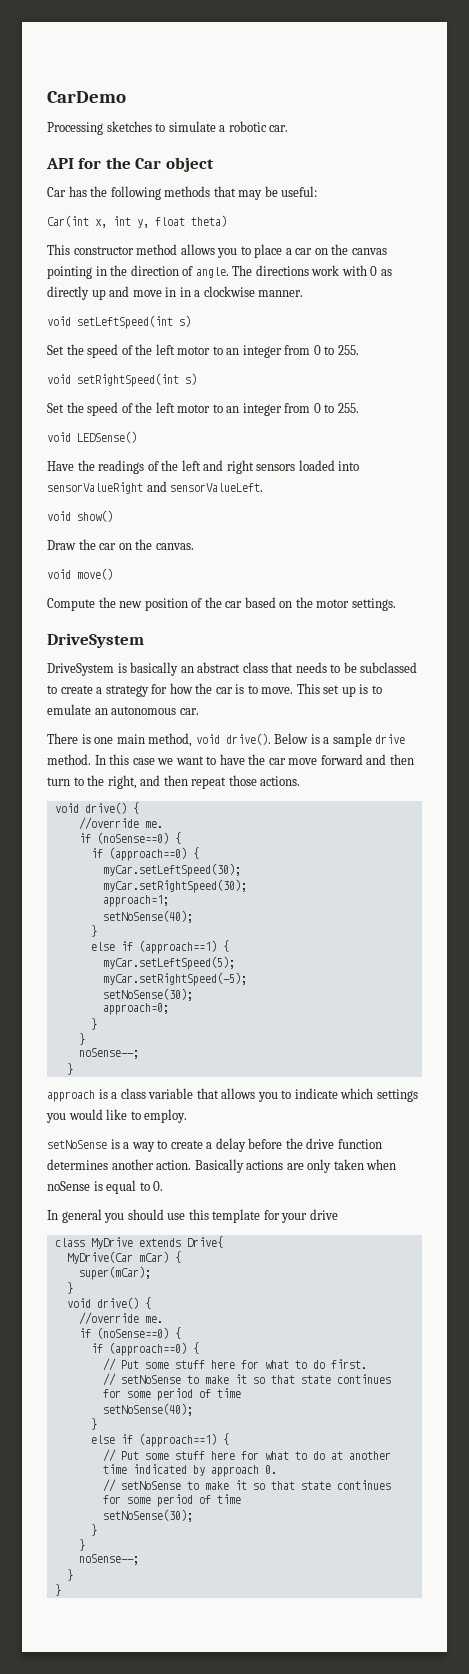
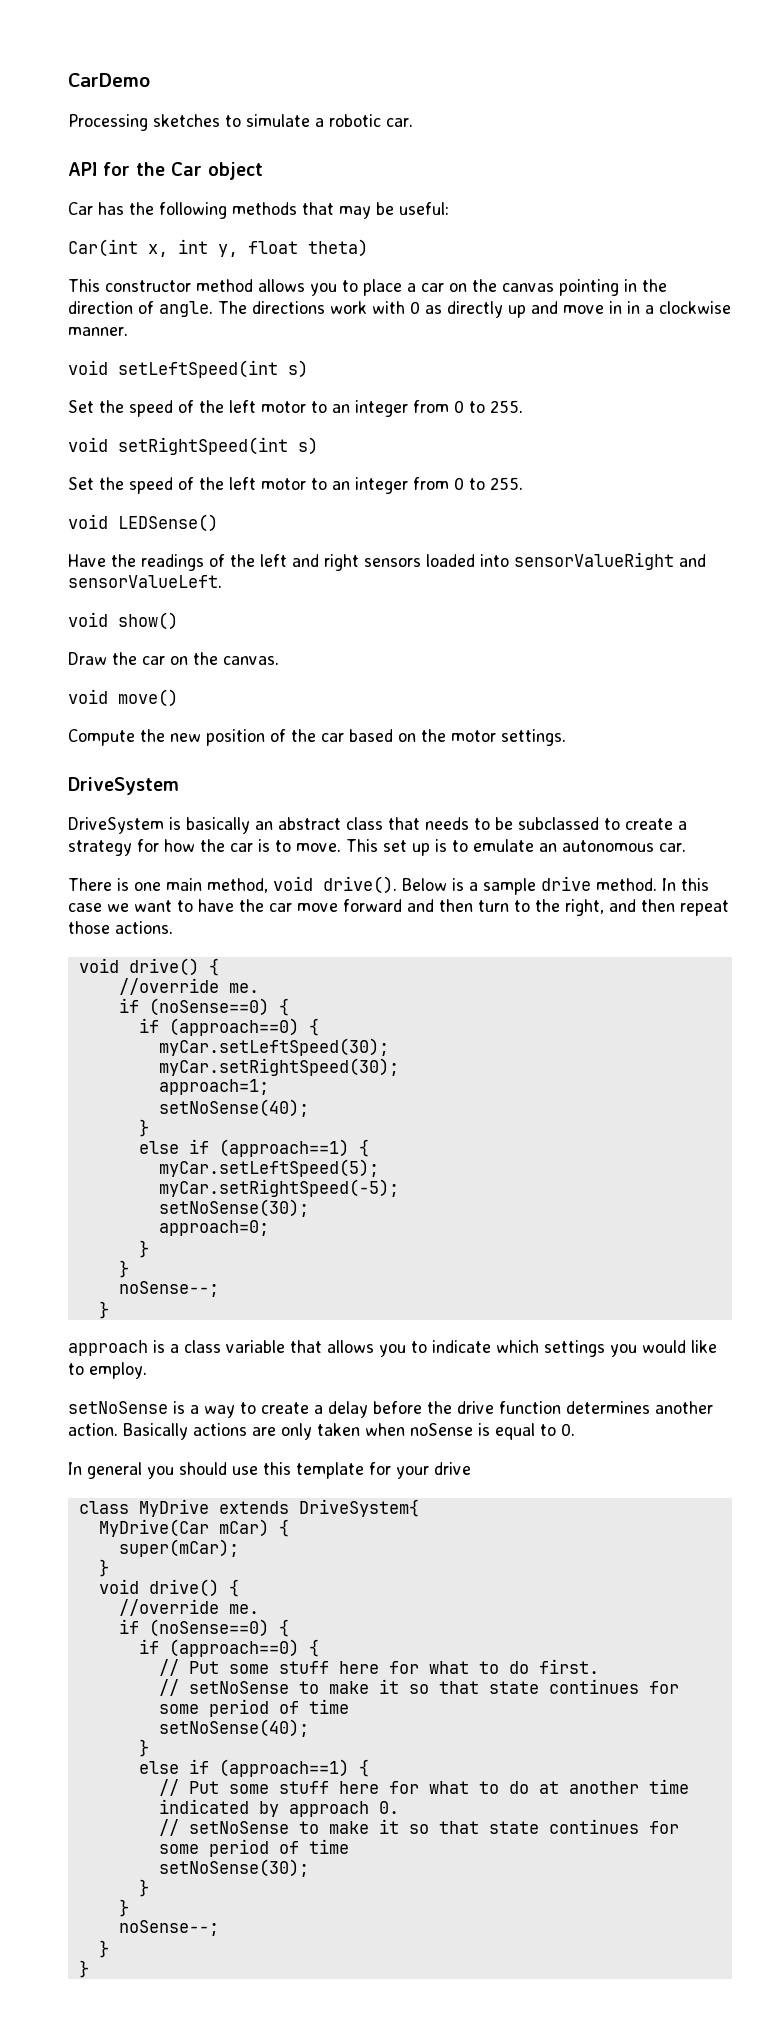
[186,1236,223,1248] Drive{ -> [298,1499,419,1517] DriveSystem{

